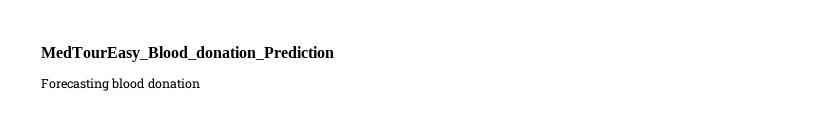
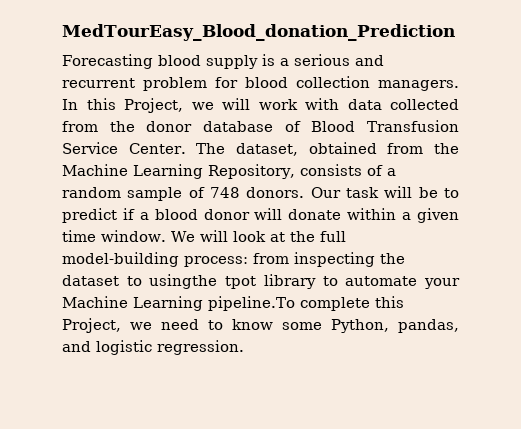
[147,78,200,89] donation -> [206,54,384,69] [62,76,459,91] [62,98,459,113] [62,120,459,132] [62,142,459,156] [62,164,396,179] [62,186,459,201] [62,208,460,223] [62,230,346,242] [62,252,405,267] [62,274,460,289] [62,296,404,311] [62,318,459,333] [62,340,244,355] supply is a serious and recurrent problem for blood collection managers. In this Project, we will work with data collected from the donor database of Blood Transfusion Service Center. The dataset, obtained from the Machine Learning Repository, consists of a random sample of 748 donors. Our task will be to predict if a blood donor will donate within a given time window. We will look at the full model-building process: from inspecting the dataset to usingthe tpot library to automate your Machine Learning pipeline.To complete this Project, we need to know some Python, pandas, and logistic regression.

